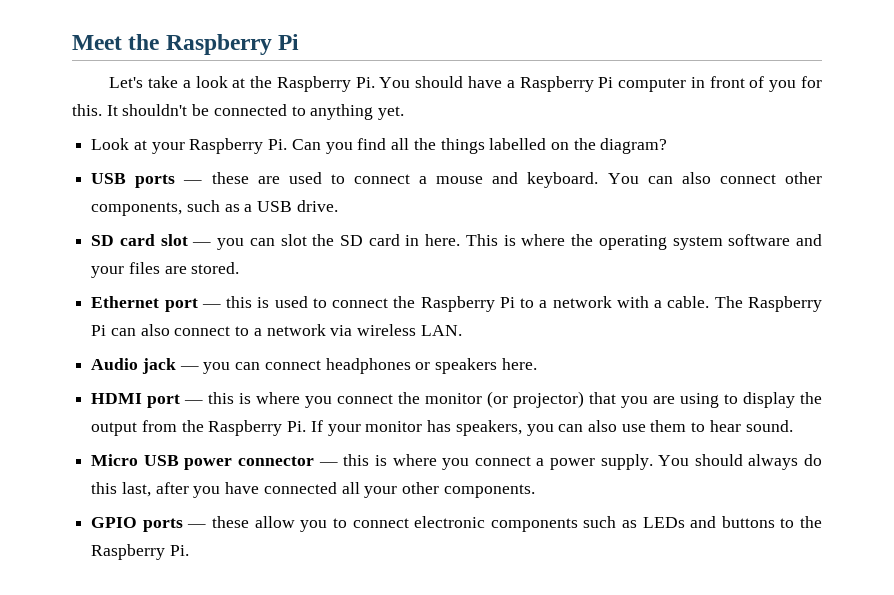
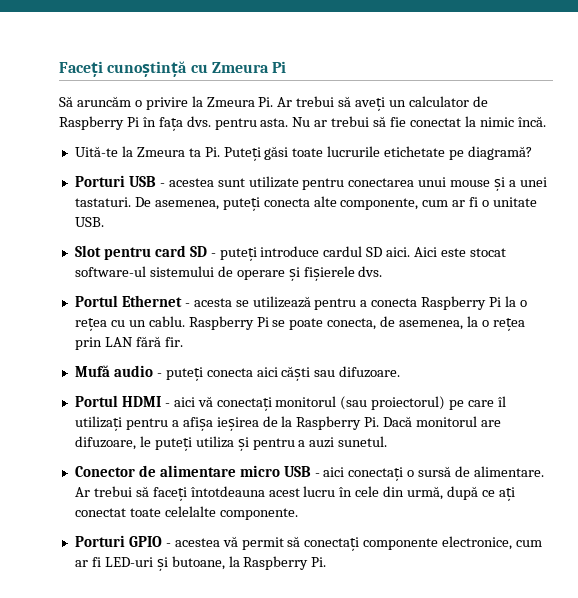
[72,34,300,55] [109,76,822,92] [72,104,405,120] [91,138,668,154] [91,172,822,188] [91,200,338,216] [91,234,823,250] [91,262,240,278] [91,296,823,312] [91,324,462,336] [91,358,537,374] [91,391,822,408] [91,420,793,436] [91,454,822,470] [91,482,535,498] [91,516,822,532] Meet the Raspberry Pi // Let's take a look at the Raspberry Pi. You should have a Raspberry Pi computer in front of you for this. It shouldn't be connected to anything yet. // Look at your Raspberry Pi. Can you find all the things labelled on the diagram? // USB ports — these are used to connect a mouse and keyboard. You can also connect other components, such as a USB drive. // SD card slot — you can slot the SD card in here. This is where the operating system software and your files are stored. // Ethernet port — this is used to connect the Raspberry Pi to a network with a cable. The Raspberry Pi can also connect to a network via wireless LAN. // Audio jack — you can connect headphones or speakers here. // HDMI port — this is where you connect the monitor (or projector) that you are using to display the output from the Raspberry Pi. If your monitor has speakers, you can also use them to hear sound. // Micro USB power connector — this is where you connect a power supply. You should always do this last, after you have connected all your other components. // GPIO ports — these allow you to connect electronic components such as LEDs and buttons to the -> [59,61,287,77] [59,96,488,111] [59,116,546,131] [74,146,533,161] [74,175,547,191] [74,196,538,211] [74,217,104,227] [74,245,506,261] [74,266,383,281] [74,295,527,310] [74,316,525,331] [74,336,183,350] [74,365,401,381] [74,395,507,411] [74,416,502,431] [74,436,388,451] [74,465,545,481] [74,486,515,501] [74,506,298,520] [74,535,543,551] [74,556,240,571] Faceți cunoștință cu Zmeura Pi // Să aruncăm o privire la Zmeura Pi. Ar trebui să aveți un calculator de Raspberry Pi în fața dvs. pentru asta. Nu ar trebui să fie conectat la nimic încă. // Uită-te la Zmeura ta Pi. Puteți găsi toate lucrurile etichetate pe diagramă? // Porturi USB - acestea sunt utilizate pentru conectarea unui mouse și a unei tastaturi. De asemenea, puteți conecta alte componente, cum ar fi o unitate USB. // Slot pentru card SD - puteți introduce cardul SD aici. Aici este stocat software-ul sistemului de operare și fișierele dvs. // Portul Ethernet - acesta se utilizează pentru a conecta Raspberry Pi la o rețea cu un cablu. Raspberry Pi se poate conecta, de asemenea, la o rețea prin LAN fără fir. // Mufă audio - puteți conecta aici căști sau difuzoare. // Portul HDMI - aici vă conectați monitorul (sau proiectorul) pe care îl utilizați pentru a afișa ieșirea de la Raspberry Pi. Dacă monitorul are difuzoare, le puteți utiliza și pentru a auzi sunetul. // Conector de alimentare micro USB - aici conectați o sursă de alimentare. Ar trebui să faceți întotdeauna acest lucru în cele din urmă, după ce ați conectat toate celelalte componente. // Porturi GPIO - acestea vă permit să conectați componente electronice, cum ar fi LED-uri și butoane, la

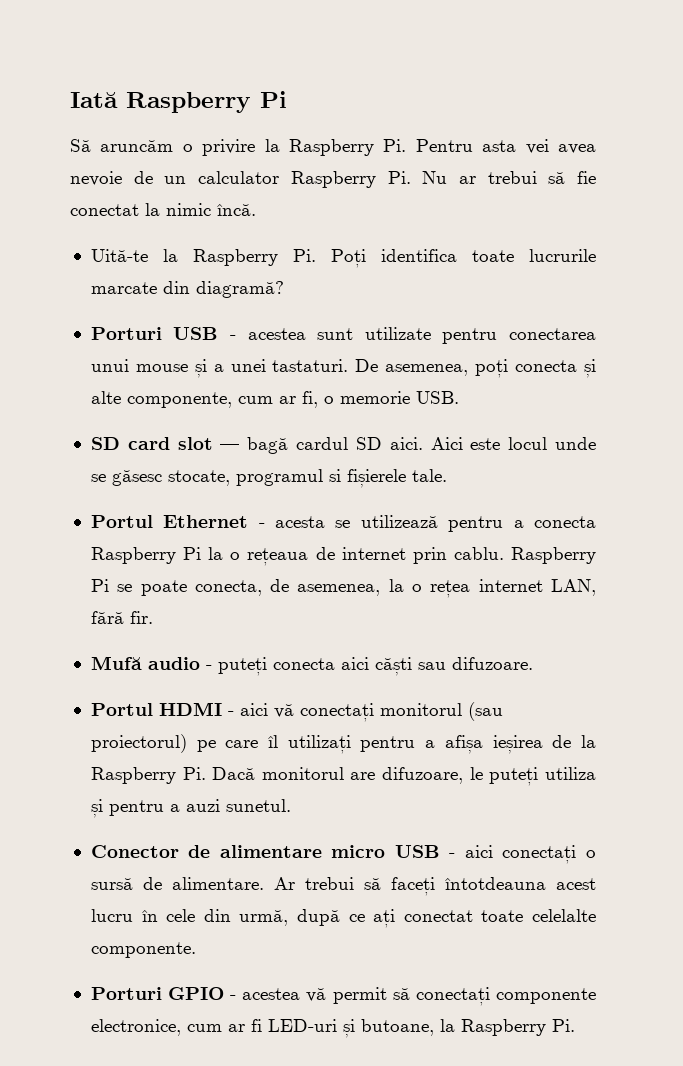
[59,61,269,77] Faceți cunoștință cu Zmeura -> [70,92,251,113] Iată Raspberry
[206,96,488,111] [59,116,289,131] Zmeura Pi. Ar trebui să aveți un calculator de Raspberry Pi în fața dvs. pentru asta. -> [289,139,596,156] [70,171,411,188] Raspberry Pi. Pentru asta vei avea nevoie de un calculator Raspberry Pi.
[136,146,465,161] Zmeura ta Pi. Puteți găsi toate lucrurile etichetate pe -> [192,249,596,268] [90,281,190,294] Raspberry Pi. Poți identifica toate lucrurile marcate din
[222,197,310,211] puteți conecta -> [475,359,597,378] poți conecta și
[469,197,538,207] [74,217,104,227] [74,245,320,261] fi o unitate USB. // Slot pentru card SD - puteți introduce -> [301,391,459,408] [90,437,289,454] fi, o memorie USB. // SD card slot — bagă
[469,248,506,257] [74,266,383,281] stocat software-ul sistemului de operare și fișierele dvs. -> [508,437,596,450] [90,469,447,488] locul unde se găsesc stocate, programul si fișierele tale.
[74,318,146,331] rețea cu un -> [247,547,447,566] rețeaua de internet prin
[74,337,133,350] prin LAN -> [478,579,596,596] internet LAN,

